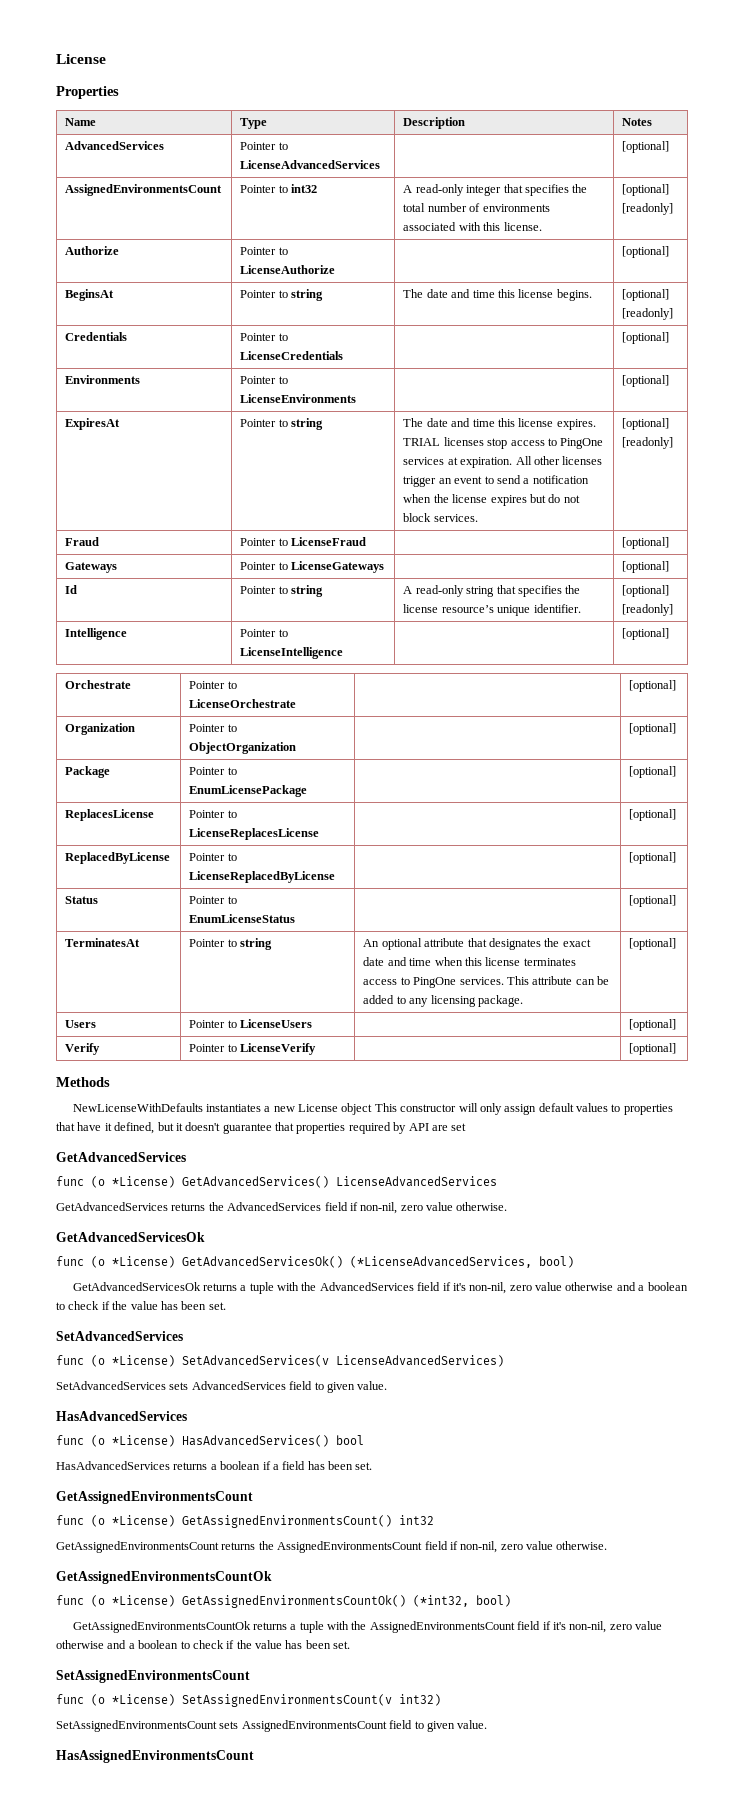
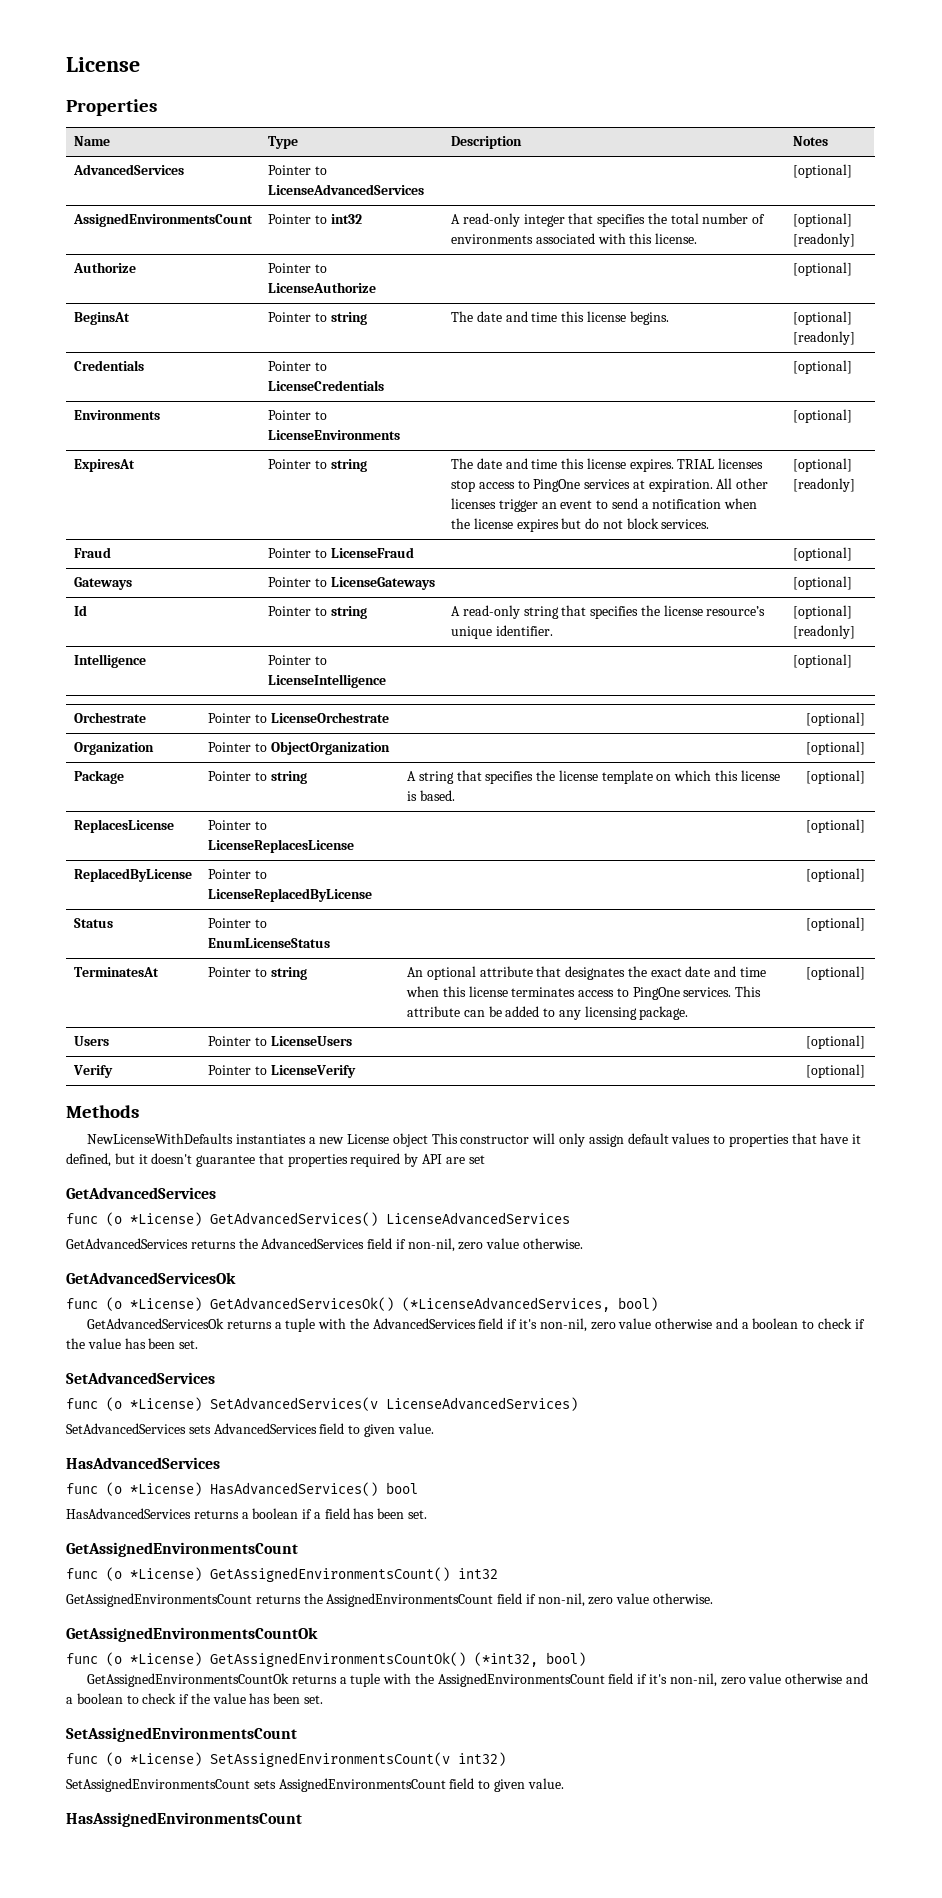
[189,785,308,797] EnumLicensePackage | -> [270,771,307,784] [406,770,780,784] [406,790,455,801] string | A string that specifies the license template on which this license is based.

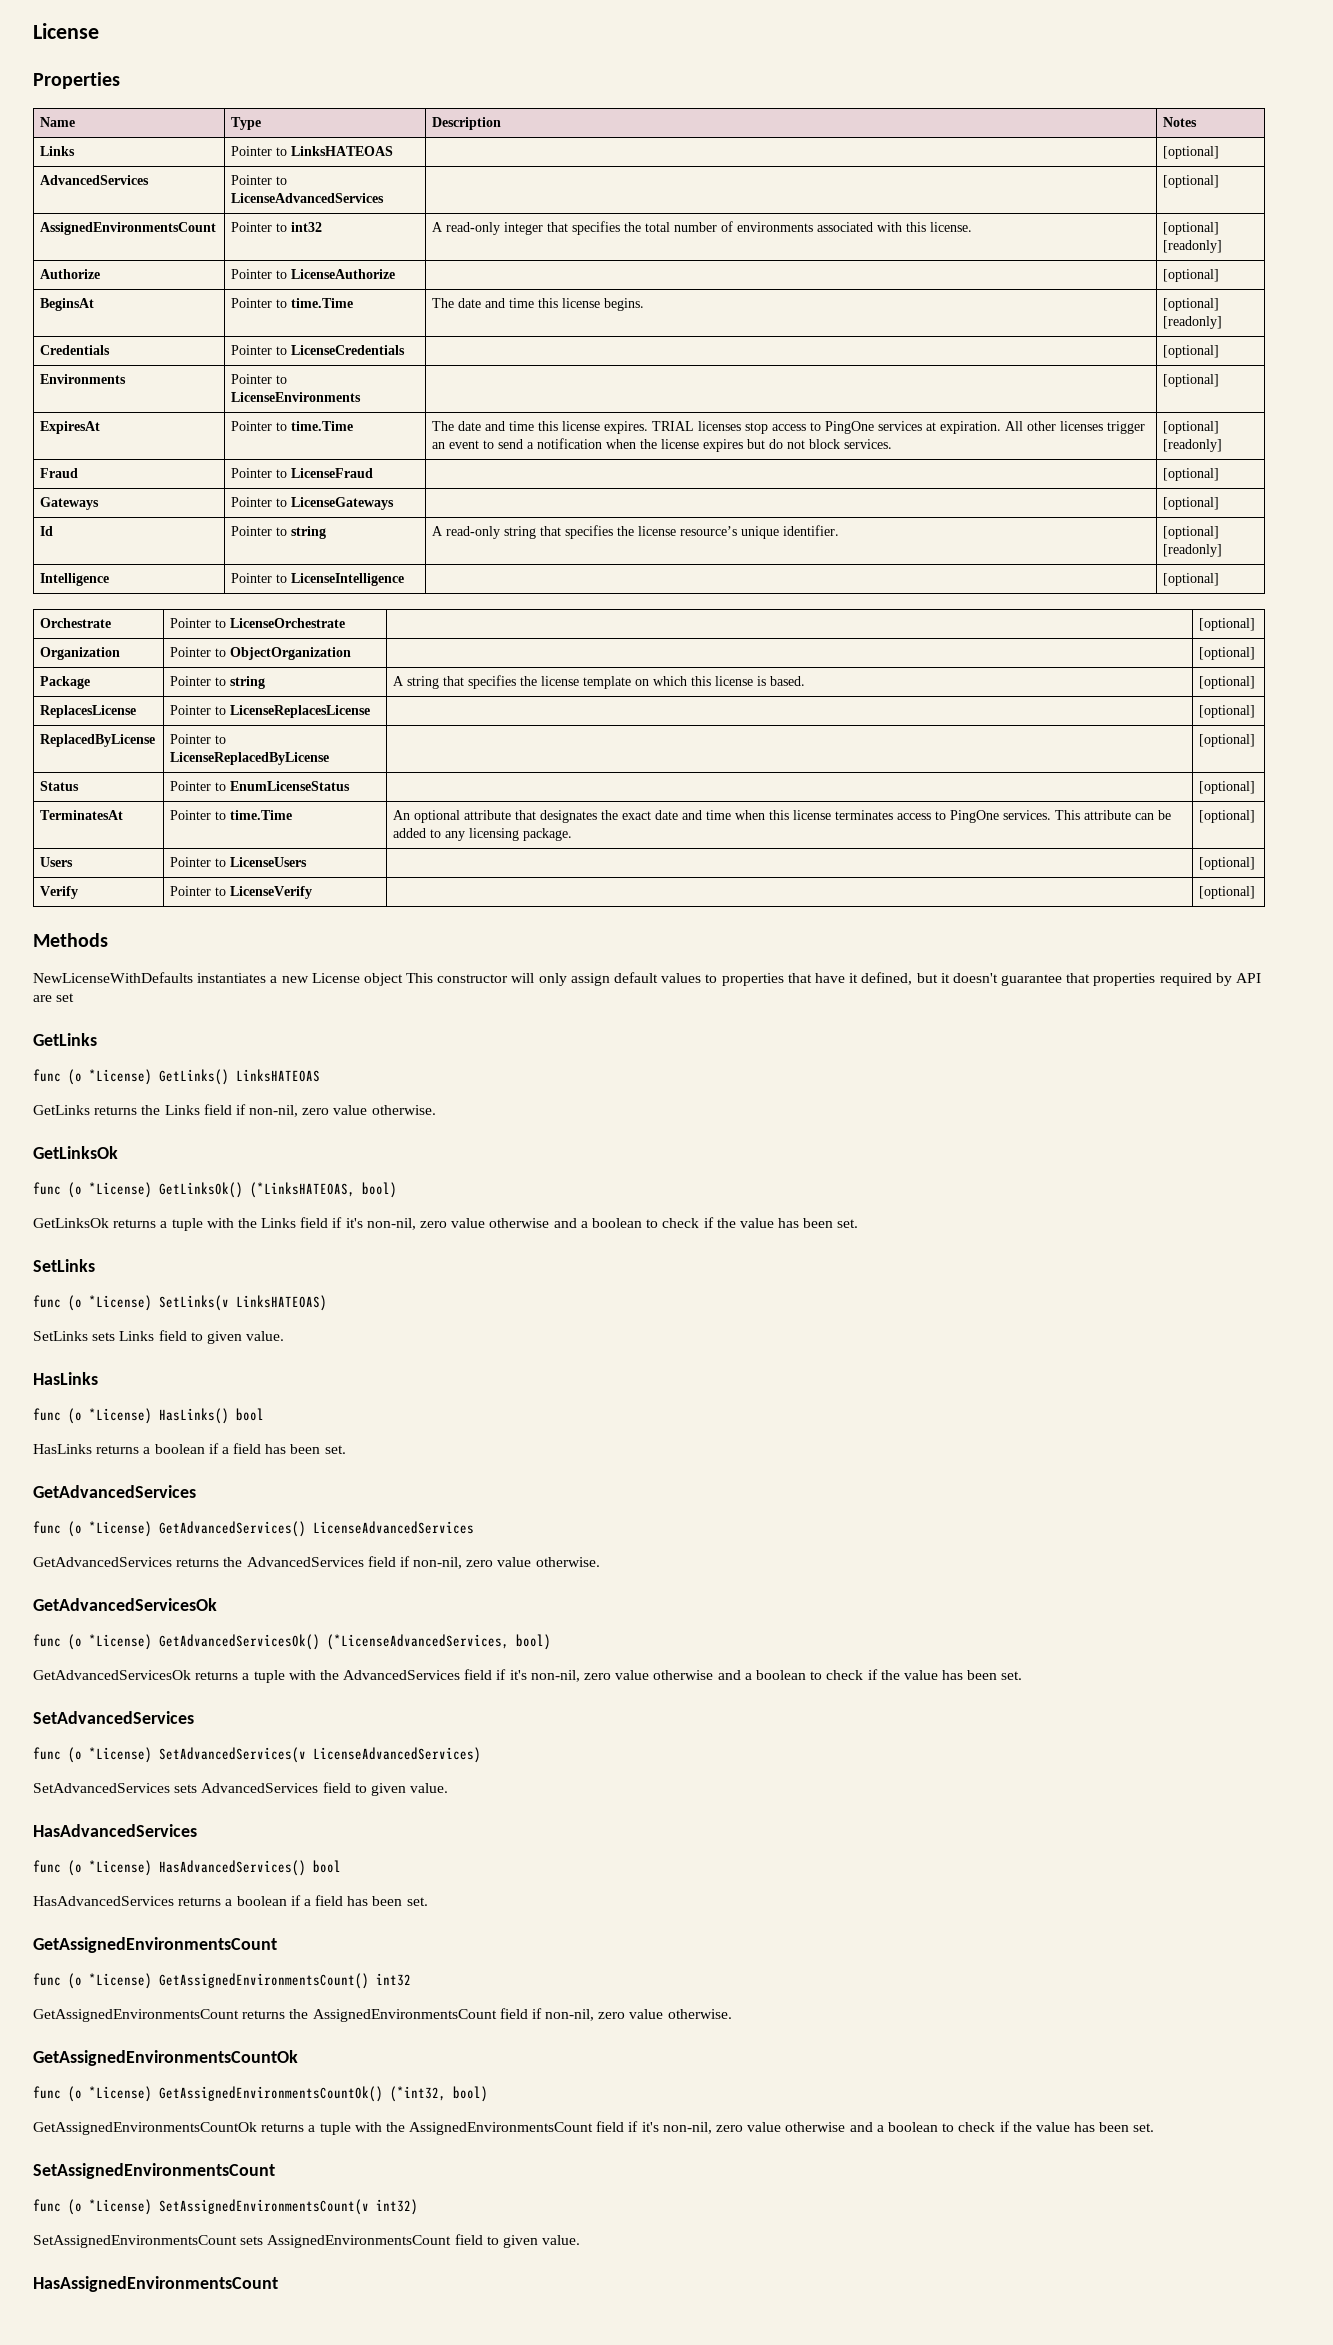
(828, 141) none -> [40,146,76,156] [231,146,394,156] [1163,146,1220,159] // Links | Pointer to LinksHATEOAS | | [optional]
[330,312,367,325] string -> [291,298,354,308] time.Time
[330,459,367,472] string -> [291,421,354,431] time.Time
[270,967,307,980] string -> [230,810,293,820] time.Time
(485, 1159) none -> [33,1033,97,1046] [33,1069,320,1085] [33,1104,436,1117] [33,1146,118,1159] [33,1182,397,1198] [33,1217,859,1231] [33,1259,95,1272] [33,1295,327,1311] [33,1330,285,1344] [33,1372,98,1385] [33,1408,264,1424] [33,1443,346,1454] // GetLinks // func (o *License) GetLinks() LinksHATEOAS // GetLinks returns the Links field if non-nil, zero value otherwise. // GetLinksOk // func (o *License) GetLinksOk() (*LinksHATEOAS, bool) // GetLinksOk returns a tuple with the Links field if it's non-nil, zero value otherwise and a boolean to check if the value has been set. // SetLinks // func (o *License) SetLinks(v LinksHATEOAS) // SetLinks sets Links field to given value. // HasLinks // func (o *License) HasLinks() bool // HasLinks returns a boolean if a field has been set.

